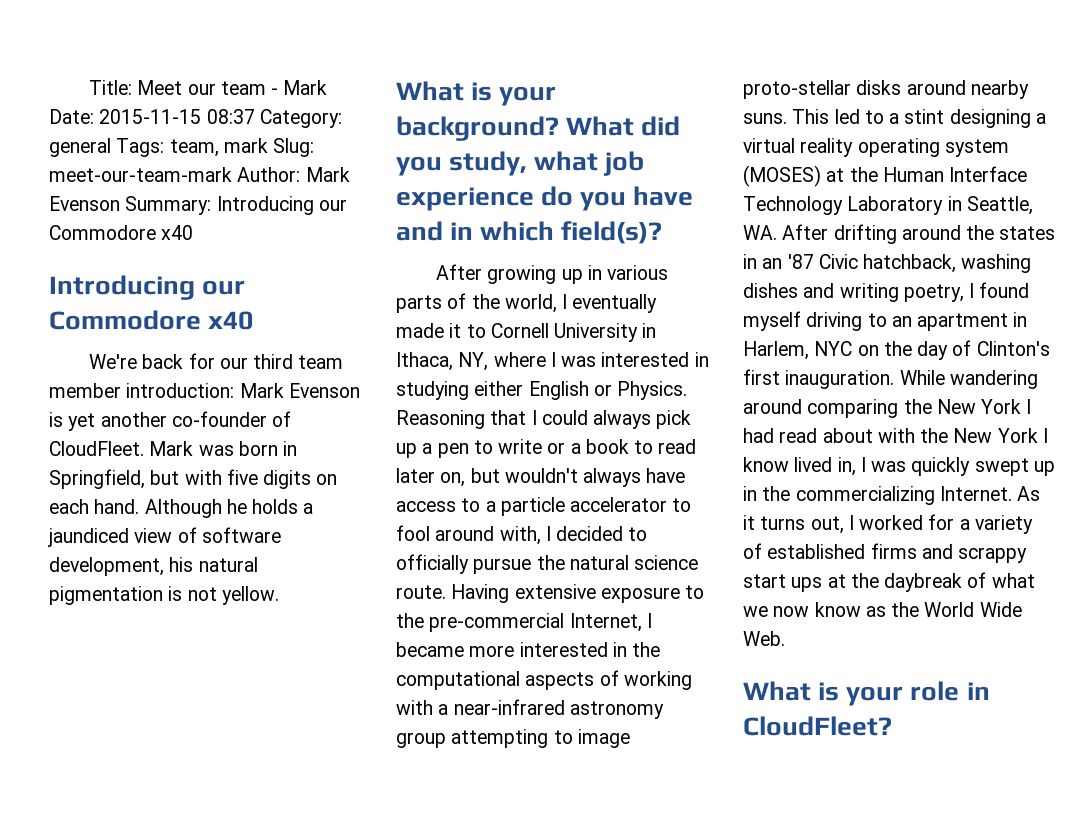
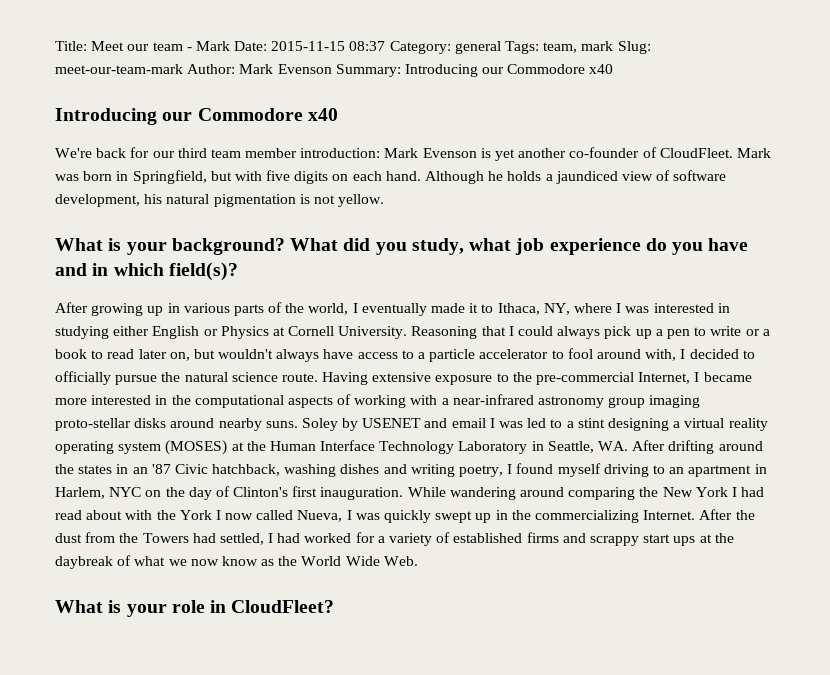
[490,323,657,342] Cornell University in -> (494, 308) none
[617,381,688,400] Physics. -> [220,326,408,339] Physics at Cornell University.
[451,729,630,748] attempting to image -> [649,395,701,408] imaging
[792,109,830,124] This -> [301,418,524,431] Soley by USENET and email I was
[953,428,1048,443] [743,457,856,476] New York I know lived in, -> [179,510,343,522] York I now called Nueva,
[1017,486,1041,501] [743,515,854,534] As it turns out, I -> [699,509,755,520] [55,532,301,545] After the dust from the Towers had settled, I had

